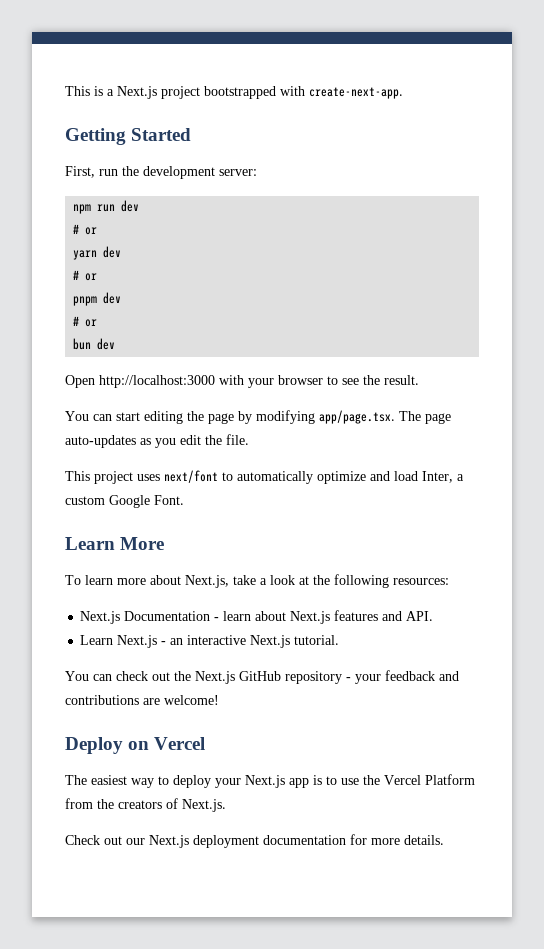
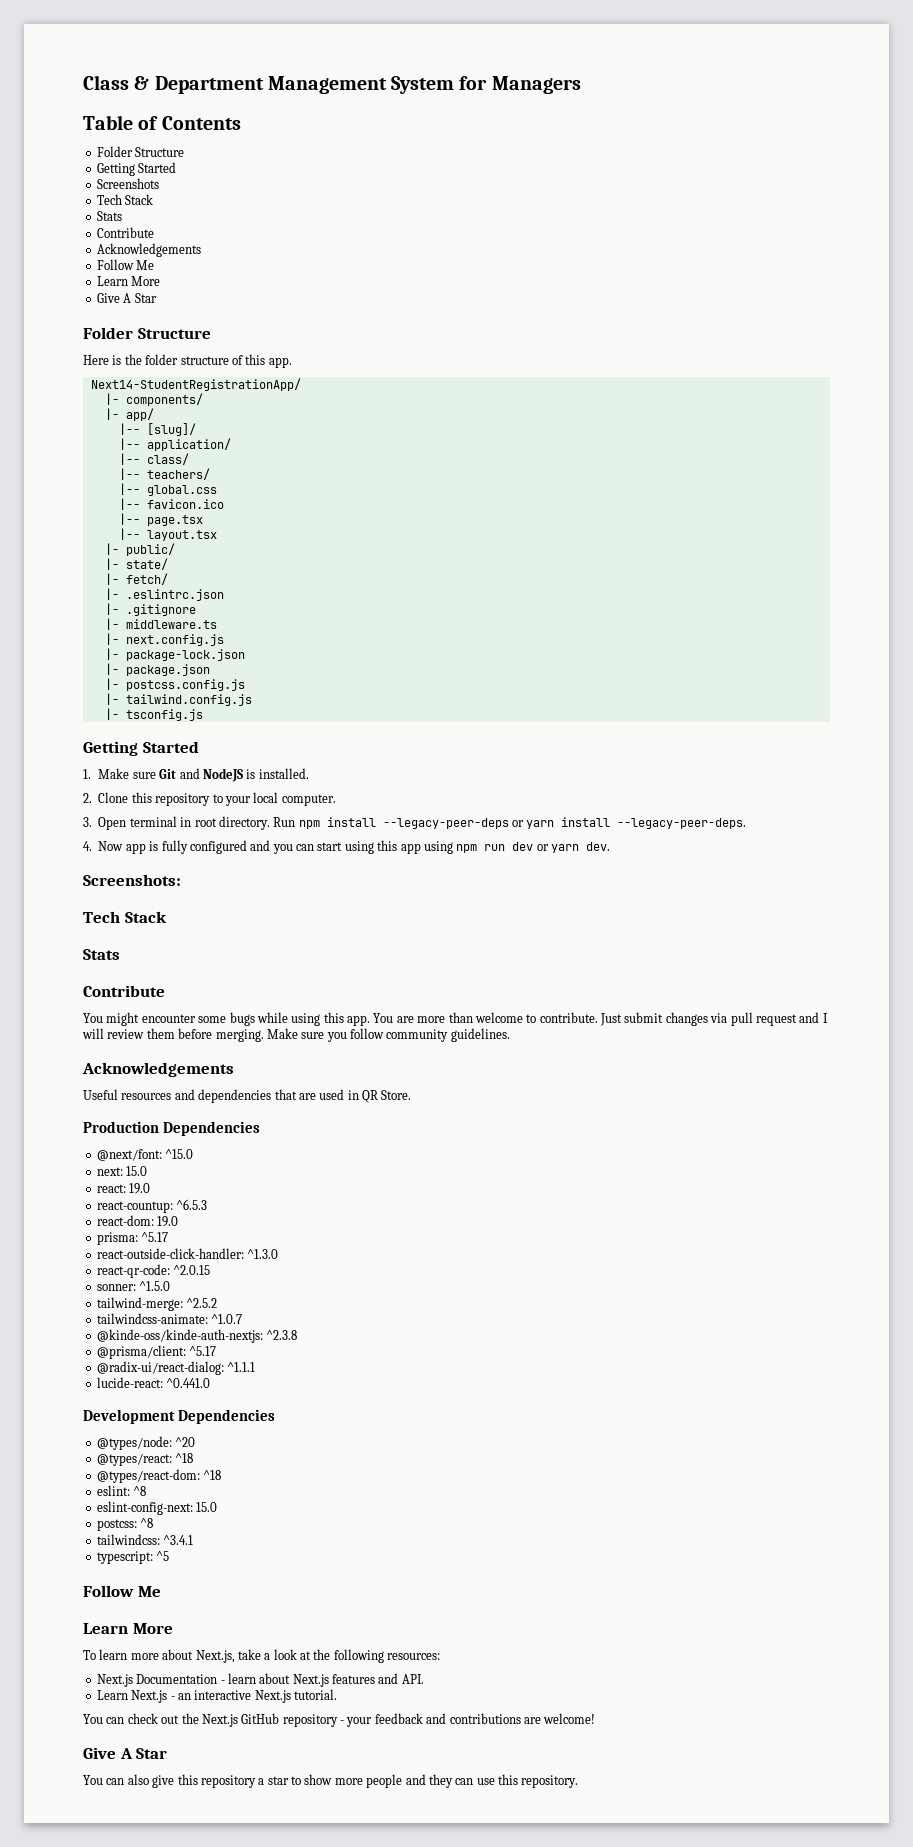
[65,86,403,99] [65,128,192,145] [65,166,257,179] [73,200,140,214] [73,224,98,235] [73,246,122,260] [73,270,98,281] [73,292,122,306] [73,316,98,327] [73,338,116,350] [65,375,419,388] [65,410,451,424] [65,434,249,448] [65,470,464,484] [65,495,184,508] This is a Next.js project bootstrapped with create-next-app. // Getting Started // First, run the development server: // npm run dev // # or // yarn dev // # or // pnpm dev // # or // bun dev // Open http://localhost:3000 with your browser to see the result. // You can start editing the page by modifying app/page.tsx. The page auto-updates as you edit the file. // This project uses next/font to automatically optimize and load Inter, a custom Google Font. -> [83,75,581,94] [83,115,241,130] [96,146,185,157] [96,162,177,176] [96,178,159,189] [96,194,154,205] [96,211,122,221] [96,227,154,238] [96,243,201,257] [96,259,155,270] [96,276,161,286] [96,293,157,303] [83,327,211,339] [83,354,292,368] [90,378,301,391] [104,393,203,406] [104,408,154,421] [118,423,196,436] [118,438,231,451] [118,453,189,465] [118,468,210,480] [118,483,217,496] [118,498,224,510] [118,513,203,526] [118,528,217,541] [104,543,175,556] [104,558,168,570] [104,573,168,585] [104,588,224,601] [104,603,196,616] [104,618,217,630] [104,633,224,646] [104,648,245,661] [104,663,210,676] [104,678,245,691] [104,693,252,706] [104,708,203,721] [83,741,199,756] [83,768,309,782] [83,792,336,806] [83,816,747,830] [83,840,611,854] [83,874,181,886] [83,911,167,923] [83,949,120,960] [83,985,165,997] [83,1012,828,1026] [82,1028,510,1042] [82,1062,234,1077] [83,1089,412,1103] [83,1121,260,1136] [96,1149,194,1161] [96,1166,148,1176] [96,1183,151,1194] [96,1199,208,1213] [96,1215,179,1227] [96,1232,169,1245] [96,1248,279,1259] [96,1264,211,1278] [96,1281,171,1291] [96,1297,218,1311] [96,1313,243,1324] [96,1329,298,1343] [96,1345,217,1359] [96,1361,256,1375] [96,1377,211,1388] [83,1409,275,1424] [96,1436,196,1450] [96,1453,194,1466] [96,1469,222,1483] [96,1485,147,1496] [96,1501,218,1515] [96,1518,154,1531] [96,1534,194,1545] [96,1551,170,1564] [83,1585,161,1597] Class & Department Management System for Managers // Table of Contents // Folder Structure // Getting Started // Screenshots // Tech Stack // Stats // Contribute // Acknowledgements // Follow Me // Learn More // Give A Star // Folder Structure // Here is the folder structure of this app. // Next14-StudentRegistrationApp/ // |- components/ // |- app/ // |-- [slug]/ // |-- application/ // |-- class/ // |-- teachers/ // |-- global.css // |-- favicon.ico // |-- page.tsx // |-- layout.tsx // |- public/ // |- state/ // |- fetch/ // |- .eslintrc.json // |- .gitignore // |- middleware.ts // |- next.config.js // |- package-lock.json // |- package.json // |- postcss.config.js // |- tailwind.config.js // |- tsconfig.js // Getting Started // 1. Make sure Git and NodeJS is installed. // 2. Clone this repository to your local computer. // 3. Open terminal in root directory. Run npm install --legacy-peer-deps or yarn install --legacy-peer-deps. // 4. Now app is fully configured and you can start using this app using npm run dev or yarn dev. // Screenshots: // Tech Stack // Stats // Contribute // You might encounter some bugs while using this app. You are more than welcome to contribute. Just submit changes via pull request and I will review them before merging. Make sure you follow community guidelines. // Acknowledgements // Useful resources and dependencies that are used in QR Store. // Production Dependencies // @next/font: ^15.0 // next: 15.0 // react: 19.0 // react-countup: ^6.5.3 // react-dom: 19.0 // prisma: ^5.17 // react-outside-click-handler: ^1.3.0 // react-qr-code: ^2.0.15 // sonner: ^1.5.0 // tailwind-merge: ^2.5.2 // tailwindcss-animate: ^1.0.7 // @kinde-oss/kinde-auth-nextjs: ^2.3.8 // @prisma/client: ^5.17 // @radix-ui/react-dialog: ^1.1.1 // lucide-react: ^0.441.0 // Development Dependencies // @types/node: ^20 // @types/react: ^18 // @types/react-dom: ^18 // eslint: ^8 // eslint-config-next: 15.0 // postcss: ^8 // tailwindcss: ^3.4.1 // typescript: ^5 // Follow Me
[65,737,206,754] [65,774,475,788] [65,798,226,812] [65,834,444,848] Deploy on Vercel // The easiest way to deploy your Next.js app is to use the Vercel Platform from the creators of Next.js. // Check out our Next.js deployment documentation for more details. -> [83,1747,168,1759] [83,1774,579,1788] Give A Star // You can also give this repository a star to show more people and they can use this repository.

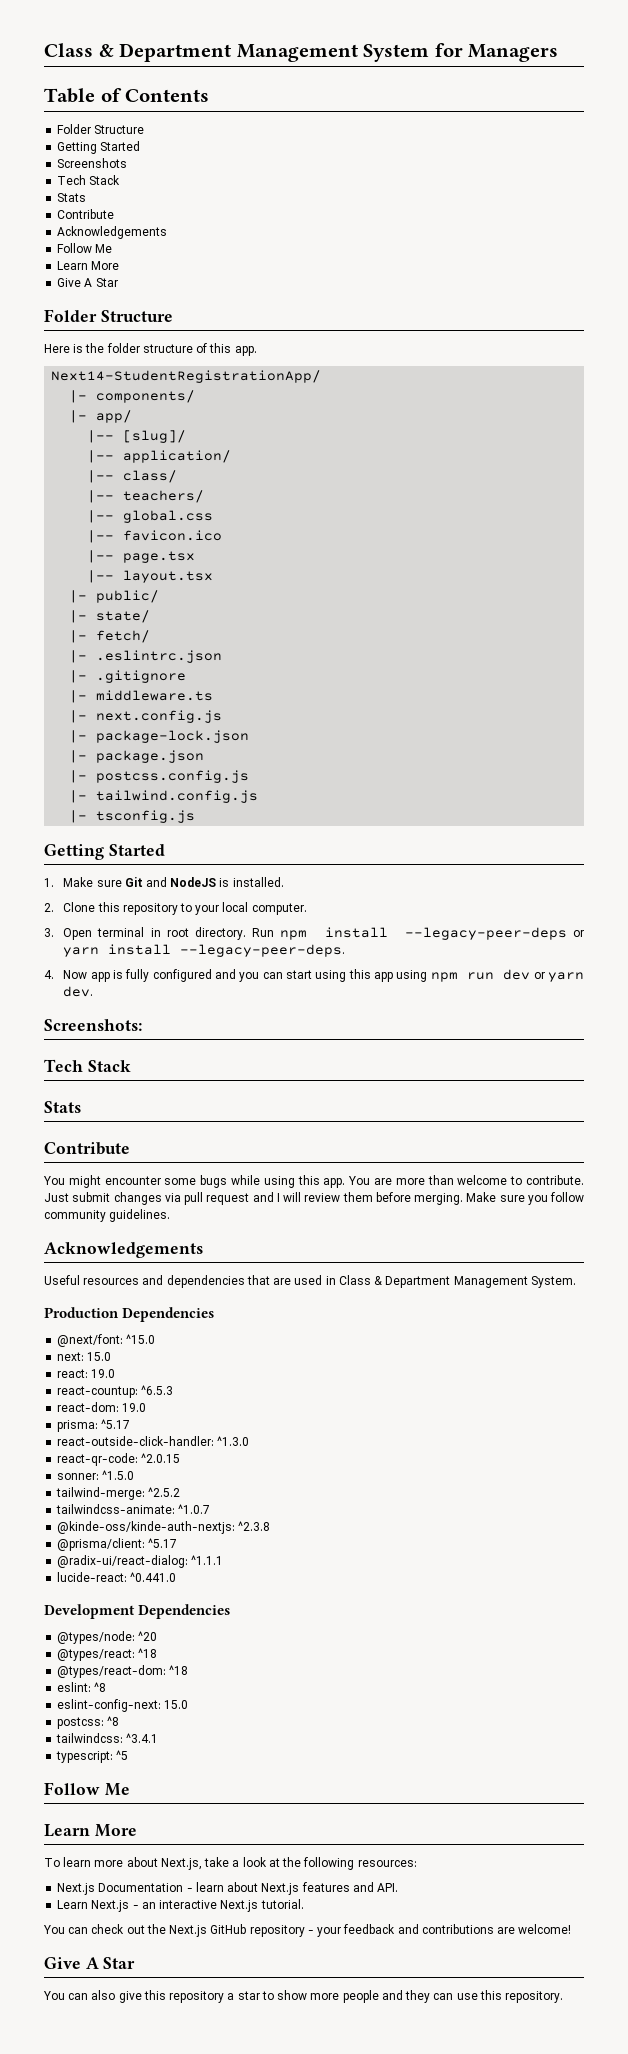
[362,1090,412,1103] QR Store. -> [338,1275,576,1288] Class & Department Management System.

